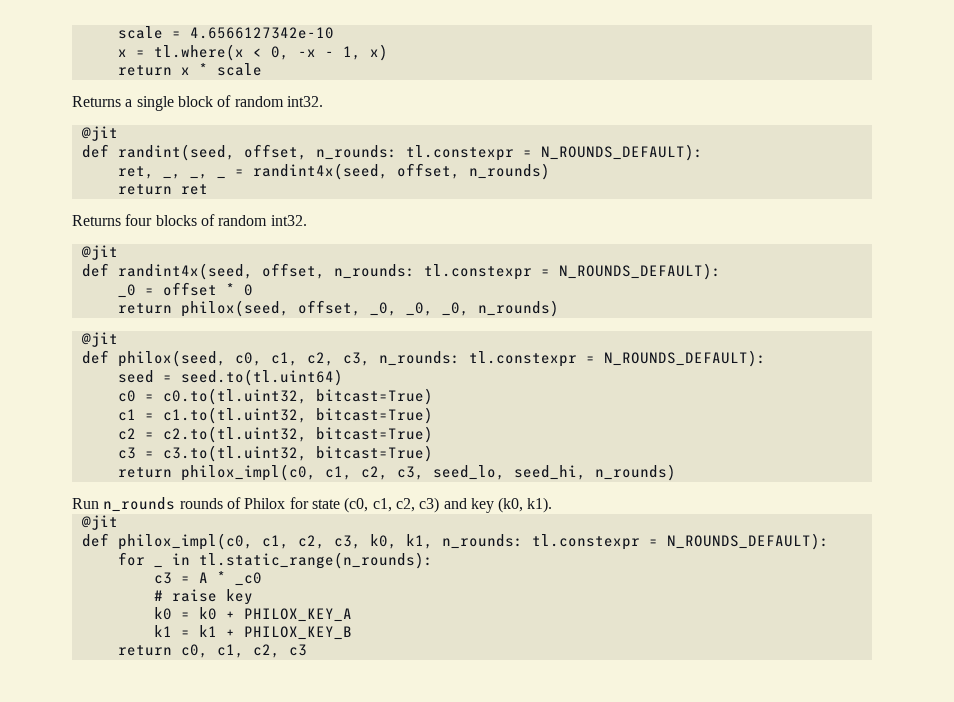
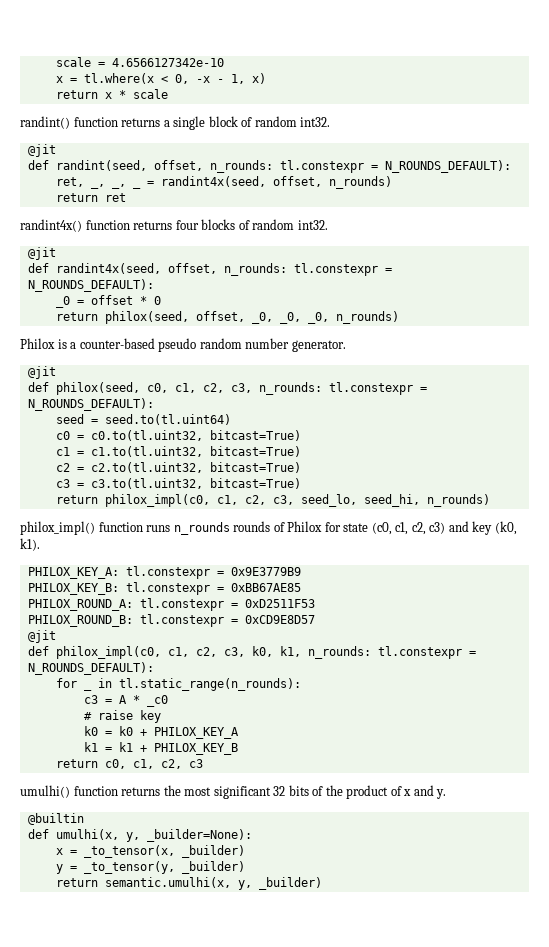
[72,96,121,107] Returns -> [20,116,161,129] randint() function returns
[72,215,121,226] Returns -> [20,219,173,232] randint4x() function returns
(559, 308) none -> [20,338,346,352] // Philox is a counter-based pseudo random number generator.
[72,498,99,509] Run -> [20,521,171,535] philox_impl() function runs
(553, 505) none -> [27,566,301,579] [27,582,301,595] [27,598,315,611] [27,614,315,627] // PHILOX_KEY_A: tl.constexpr = 0x9E3779B9 // PHILOX_KEY_B: tl.constexpr = 0xBB67AE85 // PHILOX_ROUND_A: tl.constexpr = 0xD2511F53 // PHILOX_ROUND_B: tl.constexpr = 0xCD9E8D57
(307, 650) none -> [20,785,447,799] [27,813,84,825] [27,829,252,842] [55,845,245,858] [55,861,245,874] [55,877,322,890] // umulhi() function returns the most significant 32 bits of the product of x and y. // @builtin // def umulhi(x, y, _builder=None): // x = _to_tensor(x, _builder) // y = _to_tensor(y, _builder) // return semantic.umulhi(x, y, _builder)

